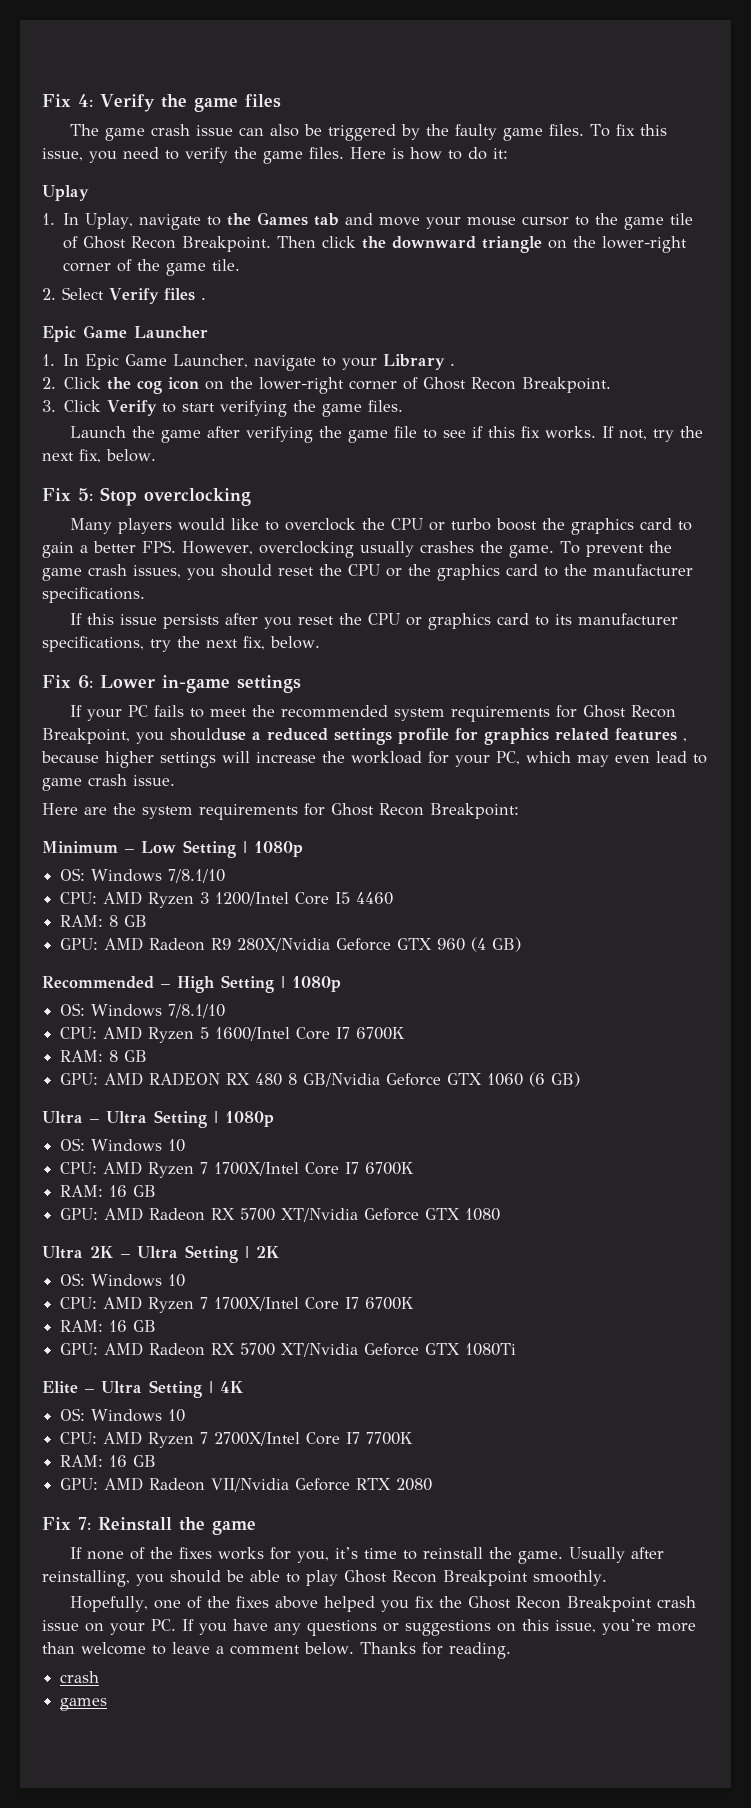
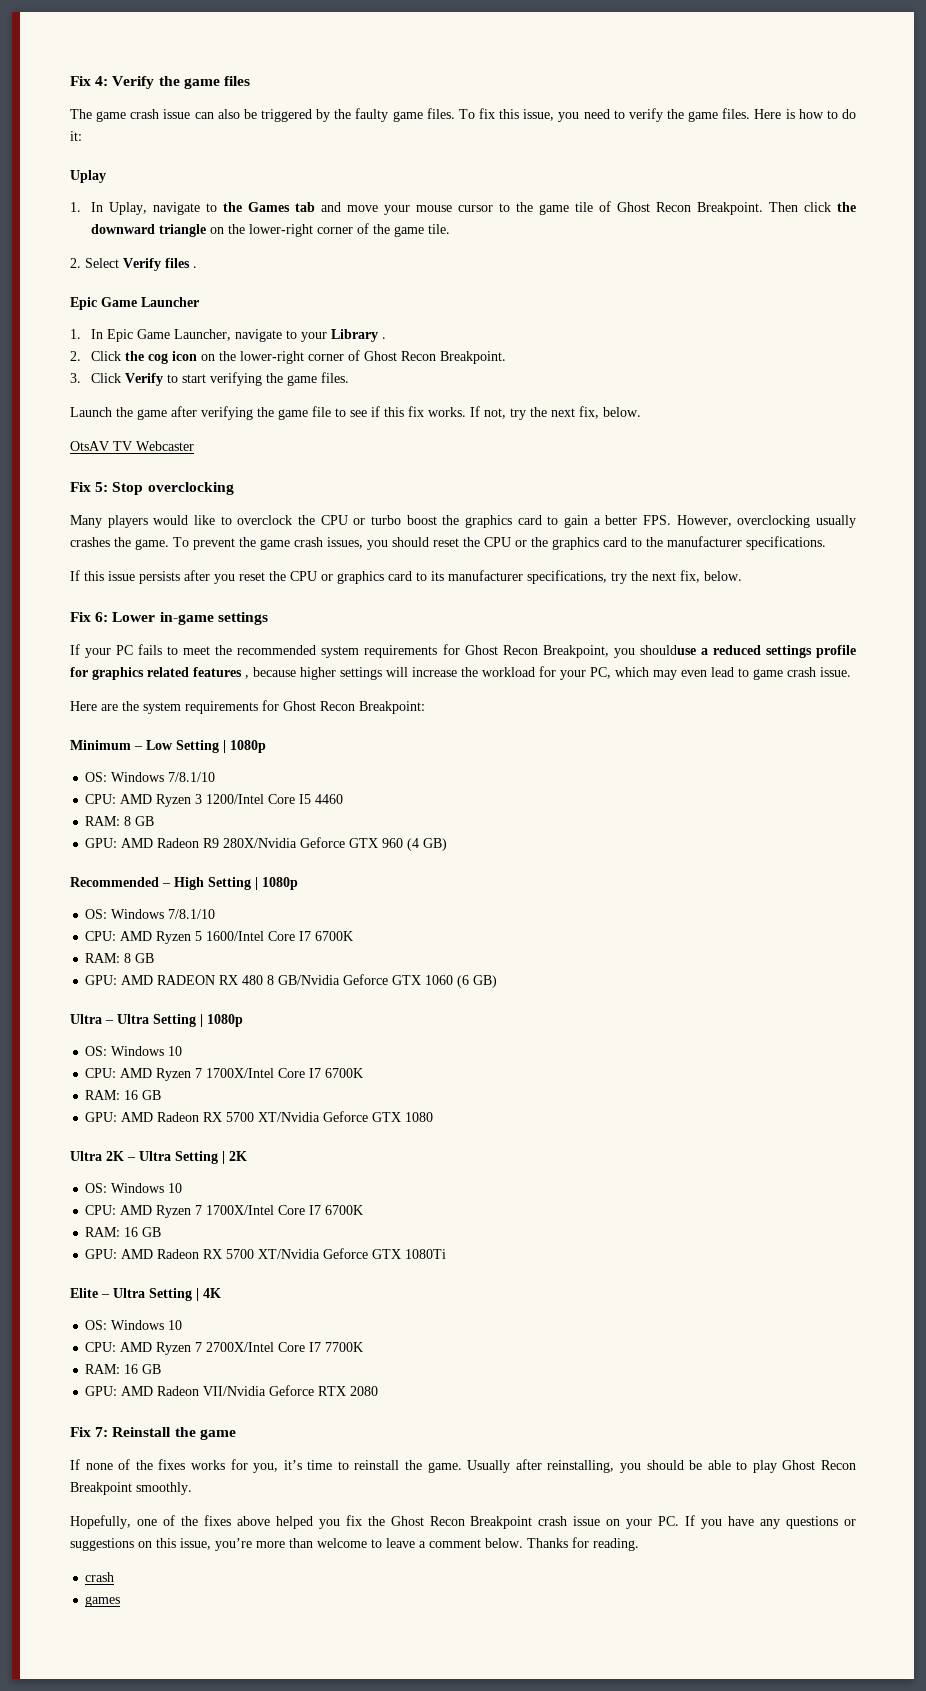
(156, 455) none -> [70,441,194,451] // OtsAV TV Webcaster

